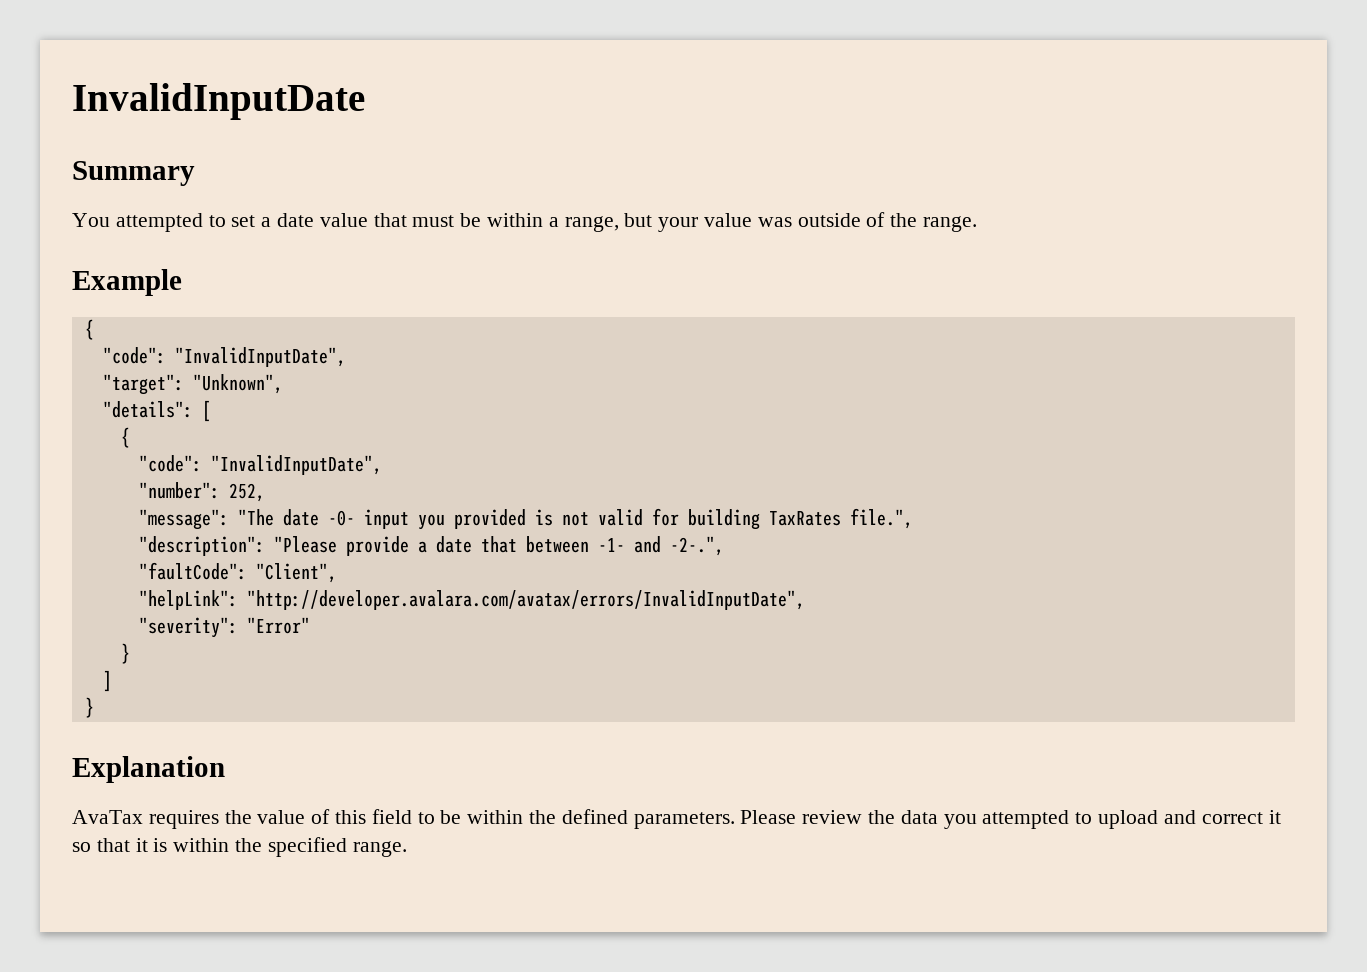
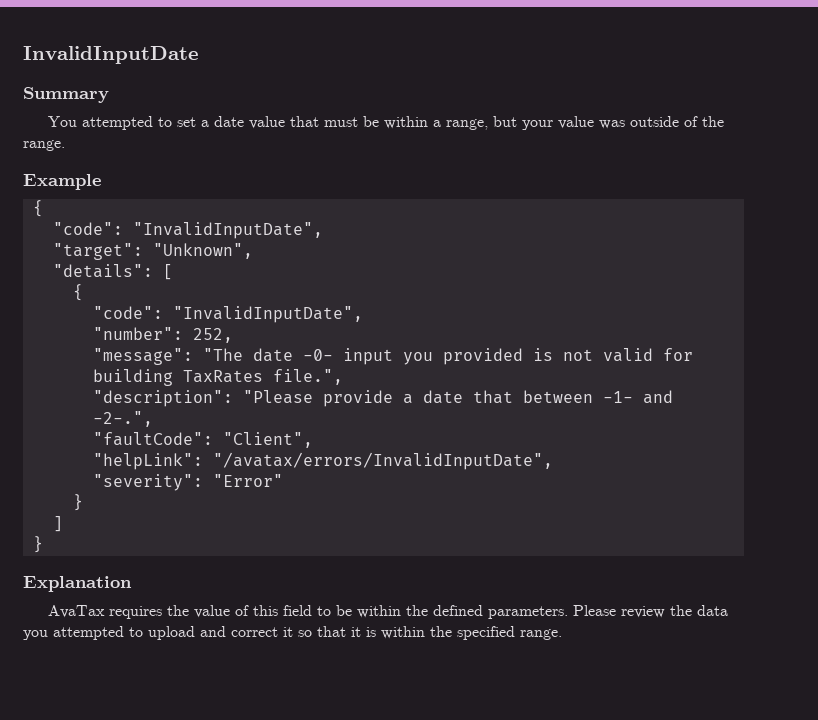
[246,590,805,610] "http://developer.avalara.com/avatax/errors/InvalidInputDate", -> [212,452,553,470] "/avatax/errors/InvalidInputDate",

